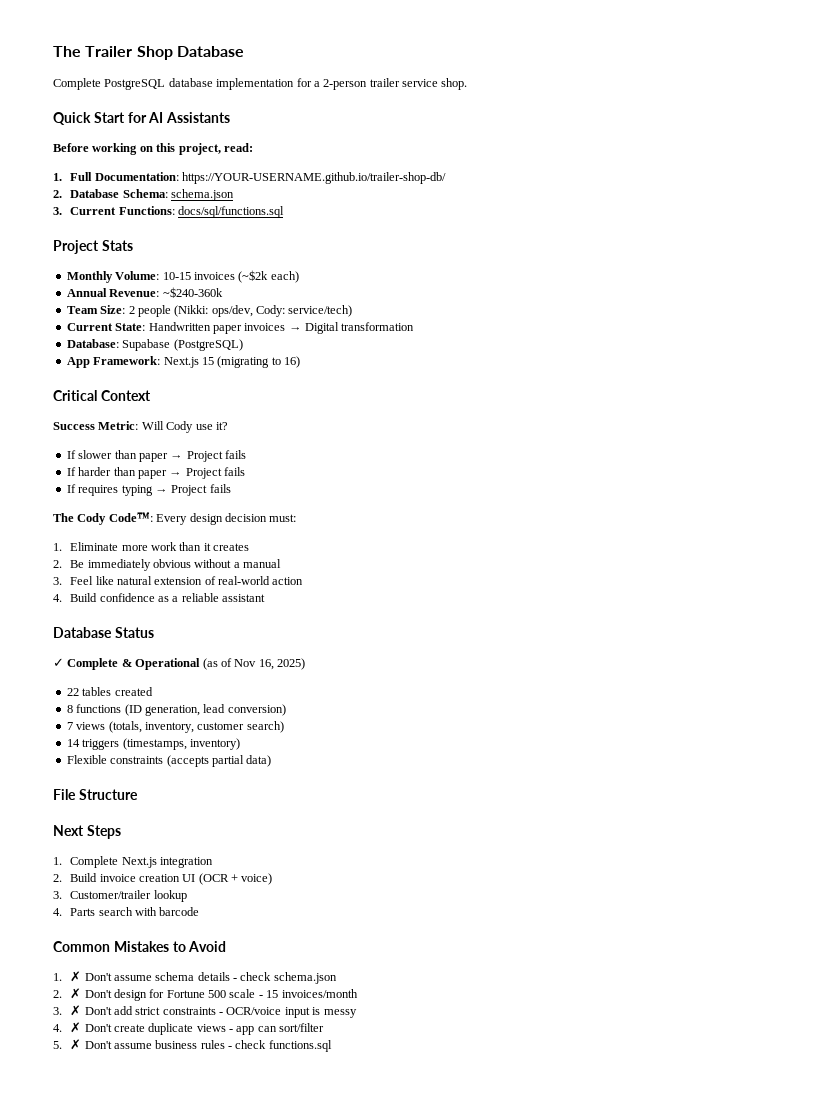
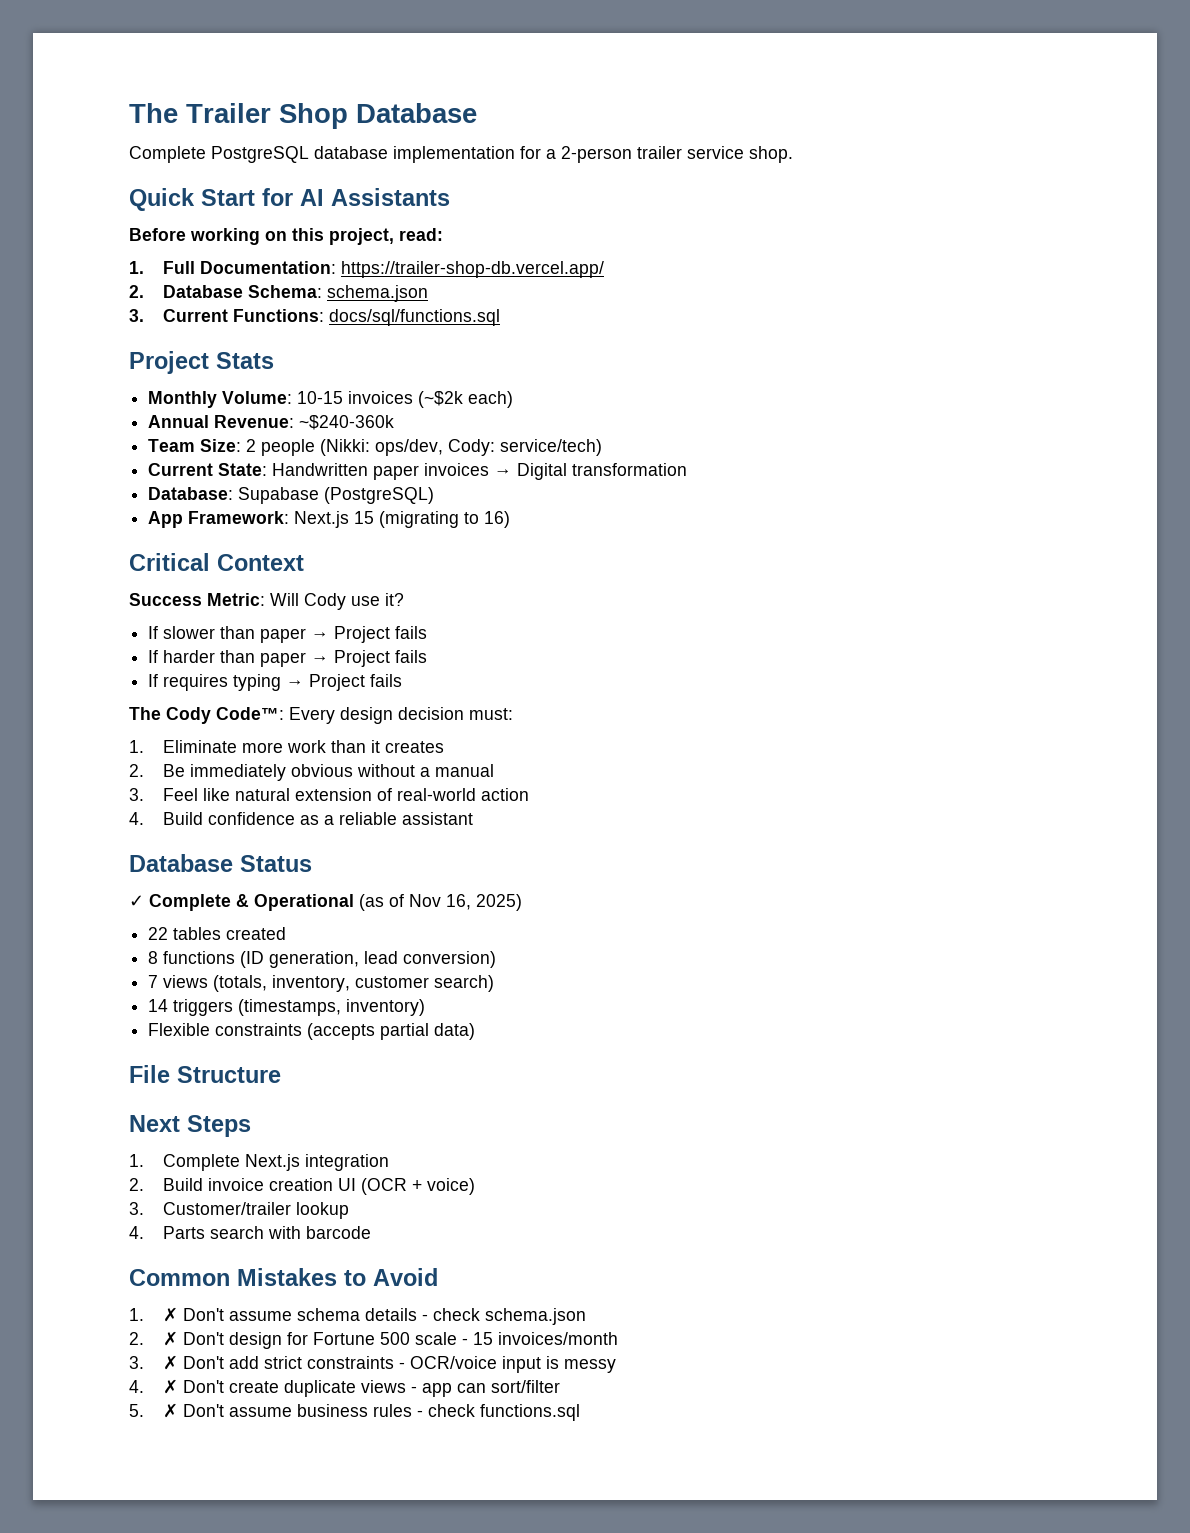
[181,172,446,184] https://YOUR-USERNAME.github.io/trailer-shop-db/ -> [340,261,604,278] https://trailer-shop-db.vercel.app/

